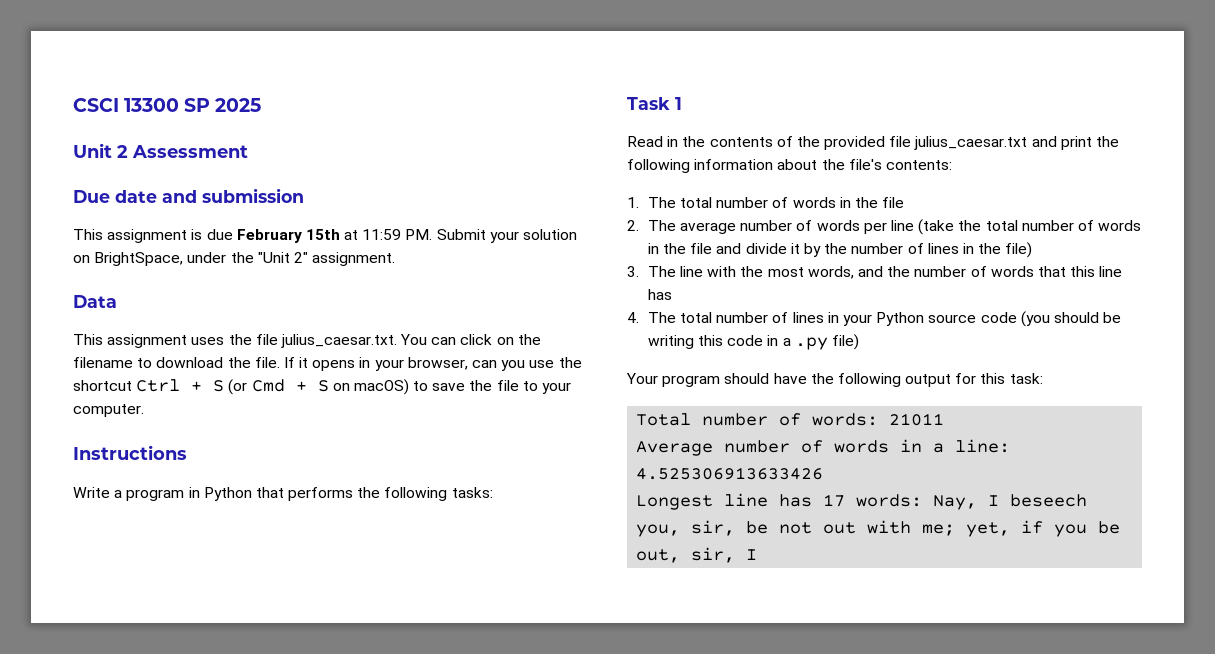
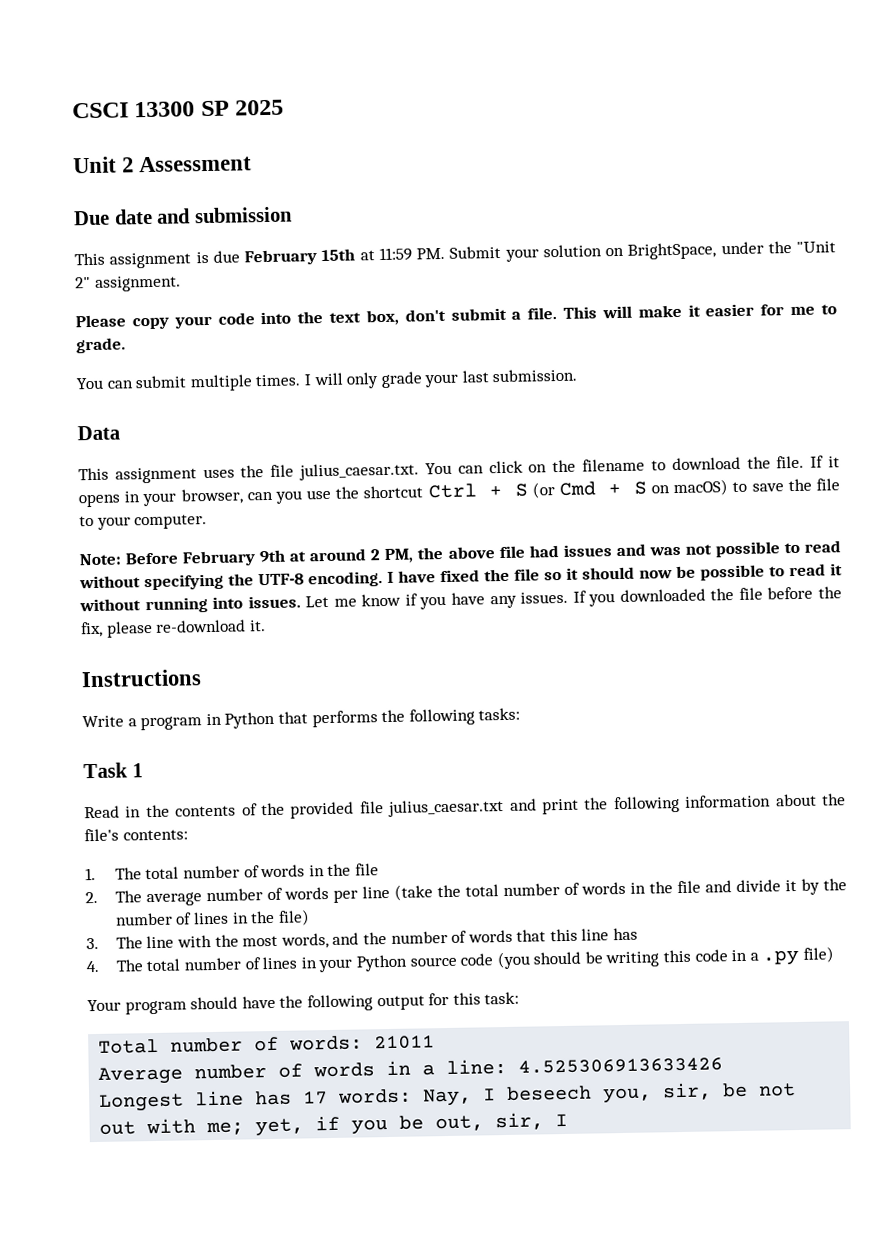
(396, 259) none -> [75,303,838,330] [76,337,126,354] [76,368,578,392] // Please copy your code into the text box, don't submit a file. This will make it easier for me to grade. // You can submit multiple times. I will only grade your last submission.
(144, 410) none -> [79,540,841,567] [79,563,843,591] [79,586,842,614] [80,619,266,638] // Note: Before February 9th at around 2 PM, the above file had issues and was not possible to read without specifying the UTF-8 encoding. I have fixed the file so it should now be possible to read it without running into issues. Let me know if you have any issues. If you downloaded the file before the fix, please re-download it.

